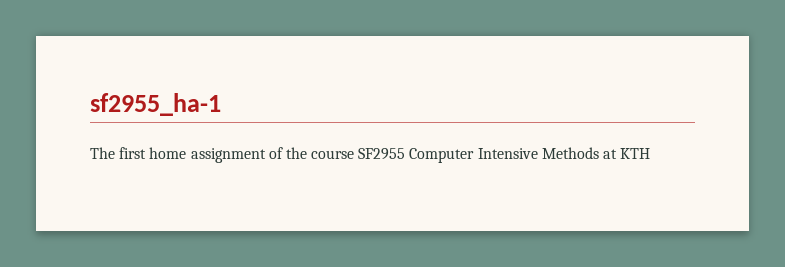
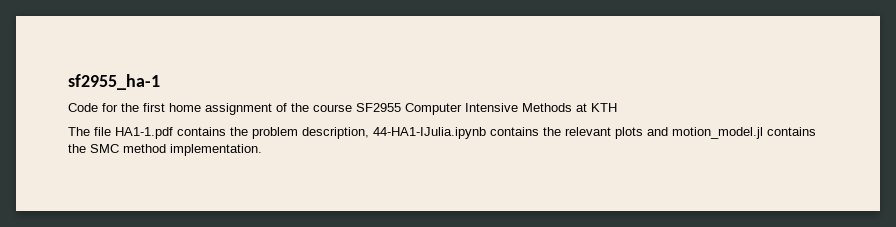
[90,147,115,159] The -> [68,103,139,112] Code for the
(651, 153) none -> [68,127,816,139] [68,144,262,156] // The file HA1-1.pdf contains the problem description, 44-HA1-IJulia.ipynb contains the relevant plots and motion_model.jl contains the SMC method implementation.

